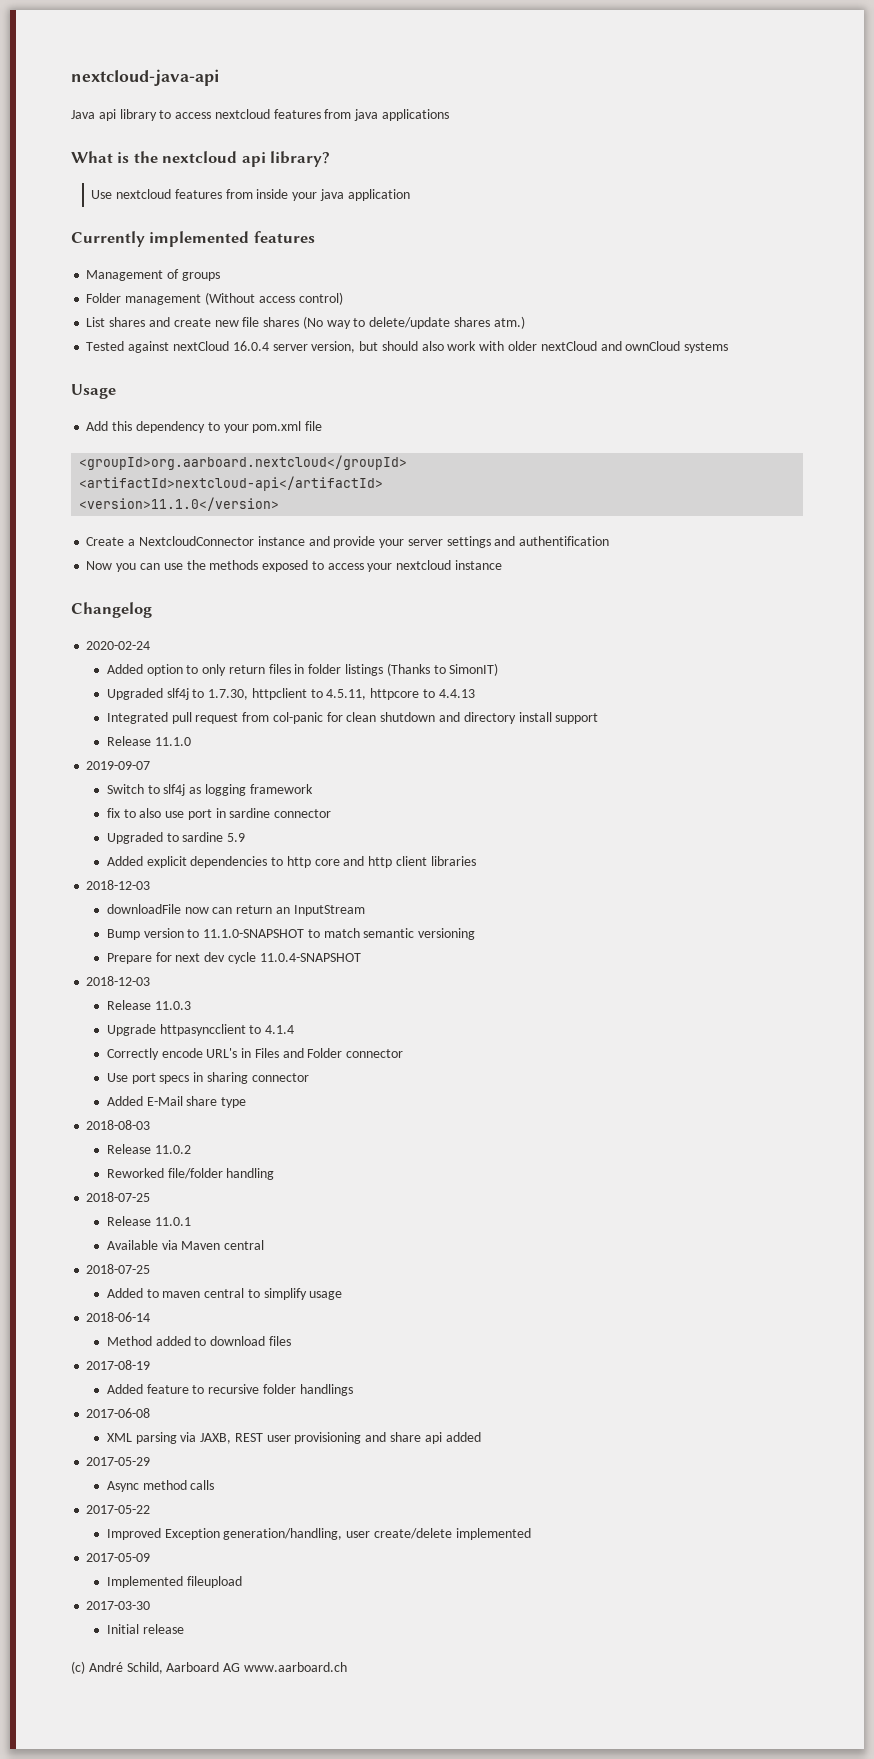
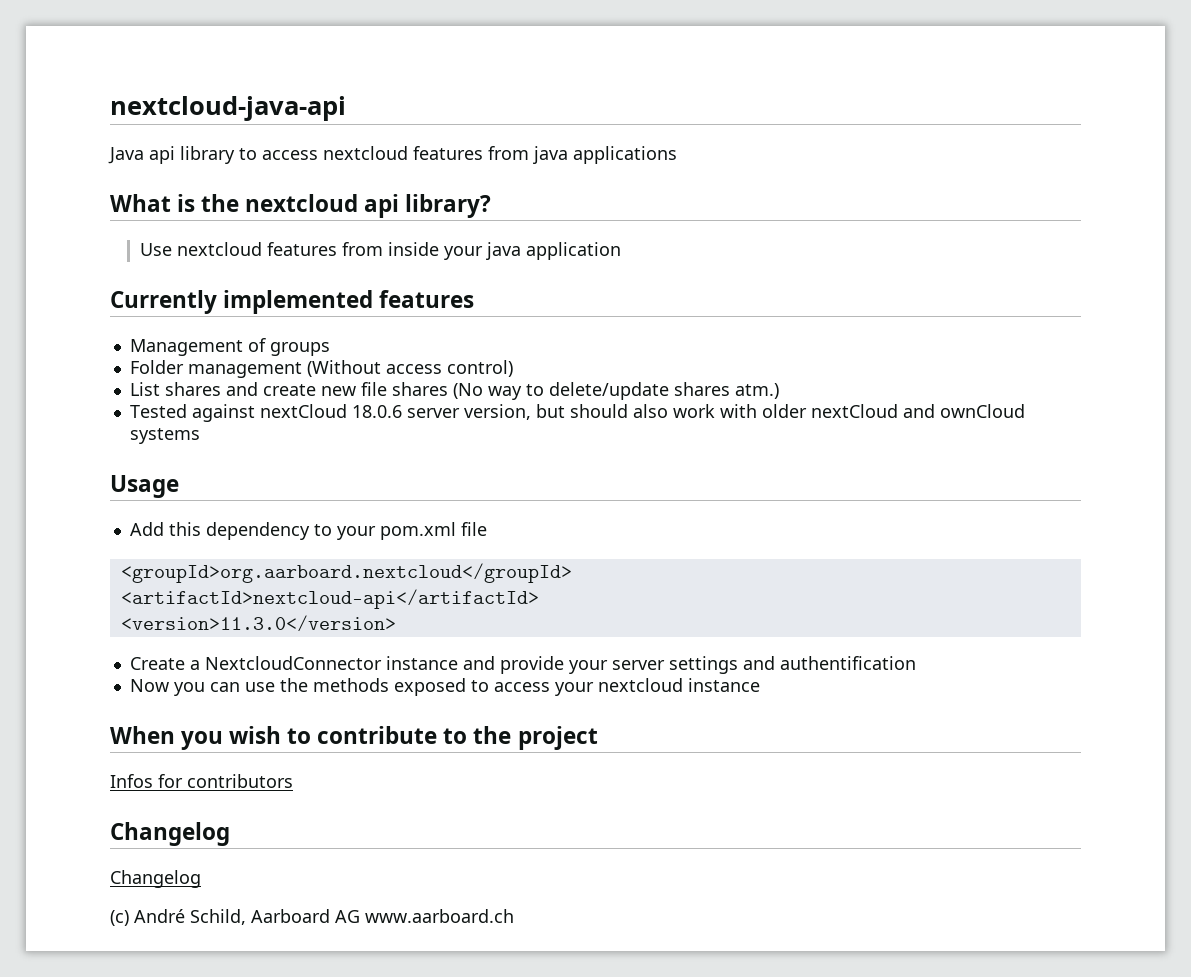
[232,341,269,351] 16.0.4 -> [351,405,402,418] 18.0.6
[79,497,280,511] <version>11.1.0</version> -> [120,615,396,632] <version>11.3.0</version>
[71,602,152,618] [86,641,151,650] [106,663,499,676] [106,688,475,700] [106,712,599,724] [106,736,191,746] [86,761,151,770] [106,784,313,796] [106,808,332,820] [106,832,246,844] [106,856,476,868] [86,880,151,890] [106,904,365,916] [106,928,476,940] [106,952,361,964] [86,976,151,986] [106,1000,191,1010] [106,1024,295,1036] [106,1048,404,1060] [106,1072,309,1084] [106,1096,247,1108] [86,1120,151,1130] [106,1144,191,1154] [106,1168,275,1180] [86,1192,151,1202] [106,1216,191,1226] [106,1240,265,1250] [86,1264,151,1274] [106,1288,343,1300] [86,1312,151,1322] [106,1336,291,1346] [86,1360,151,1370] [106,1384,353,1396] [86,1408,151,1418] [106,1432,481,1444] [86,1457,151,1466] [106,1480,215,1492] [86,1505,151,1514] [106,1528,531,1540] [86,1553,151,1562] [106,1576,242,1588] [86,1601,151,1610] [106,1624,184,1634] Changelog // 2020-02-24 // Added option to only return files in folder listings (Thanks to SimonIT) // Upgraded slf4j to 1.7.30, httpclient to 4.5.11, httpcore to 4.4.13 // Integrated pull request from col-panic for clean shutdown and directory install support // Release 11.1.0 // 2019-09-07 // Switch to slf4j as logging framework // fix to also use port in sardine connector // Upgraded to sardine 5.9 // Added explicit dependencies to http core and http client libraries // 2018-12-03 // downloadFile now can return an InputStream // Bump version to 11.1.0-SNAPSHOT to match semantic versioning // Prepare for next dev cycle 11.0.4-SNAPSHOT // 2018-12-03 // Release 11.0.3 // Upgrade httpasyncclient to 4.1.4 // Correctly encode URL's in Files and Folder connector // Use port specs in sharing connector // Added E-Mail share type // 2018-08-03 // Release 11.0.2 // Reworked file/folder handling // 2018-07-25 // Release 11.0.1 // Available via Maven central // 2018-07-25 // Added to maven central to simplify usage // 2018-06-14 // Method added to download files // 2017-08-19 // Added feature to recursive folder handlings // 2017-06-08 // XML parsing via JAXB, REST user provisioning and share api added // 2017-05-29 // Async method calls // 2017-05-22 // Improved Exception generation/handling, user create/delete implemented // 2017-05-09 // Implemented fileupload // 2017-03-30 // Initial release -> [110,726,598,750] [110,774,293,788] [110,822,230,846] [110,870,201,888] When you wish to contribute to the project // Infos for contributors // Changelog // Changelog

